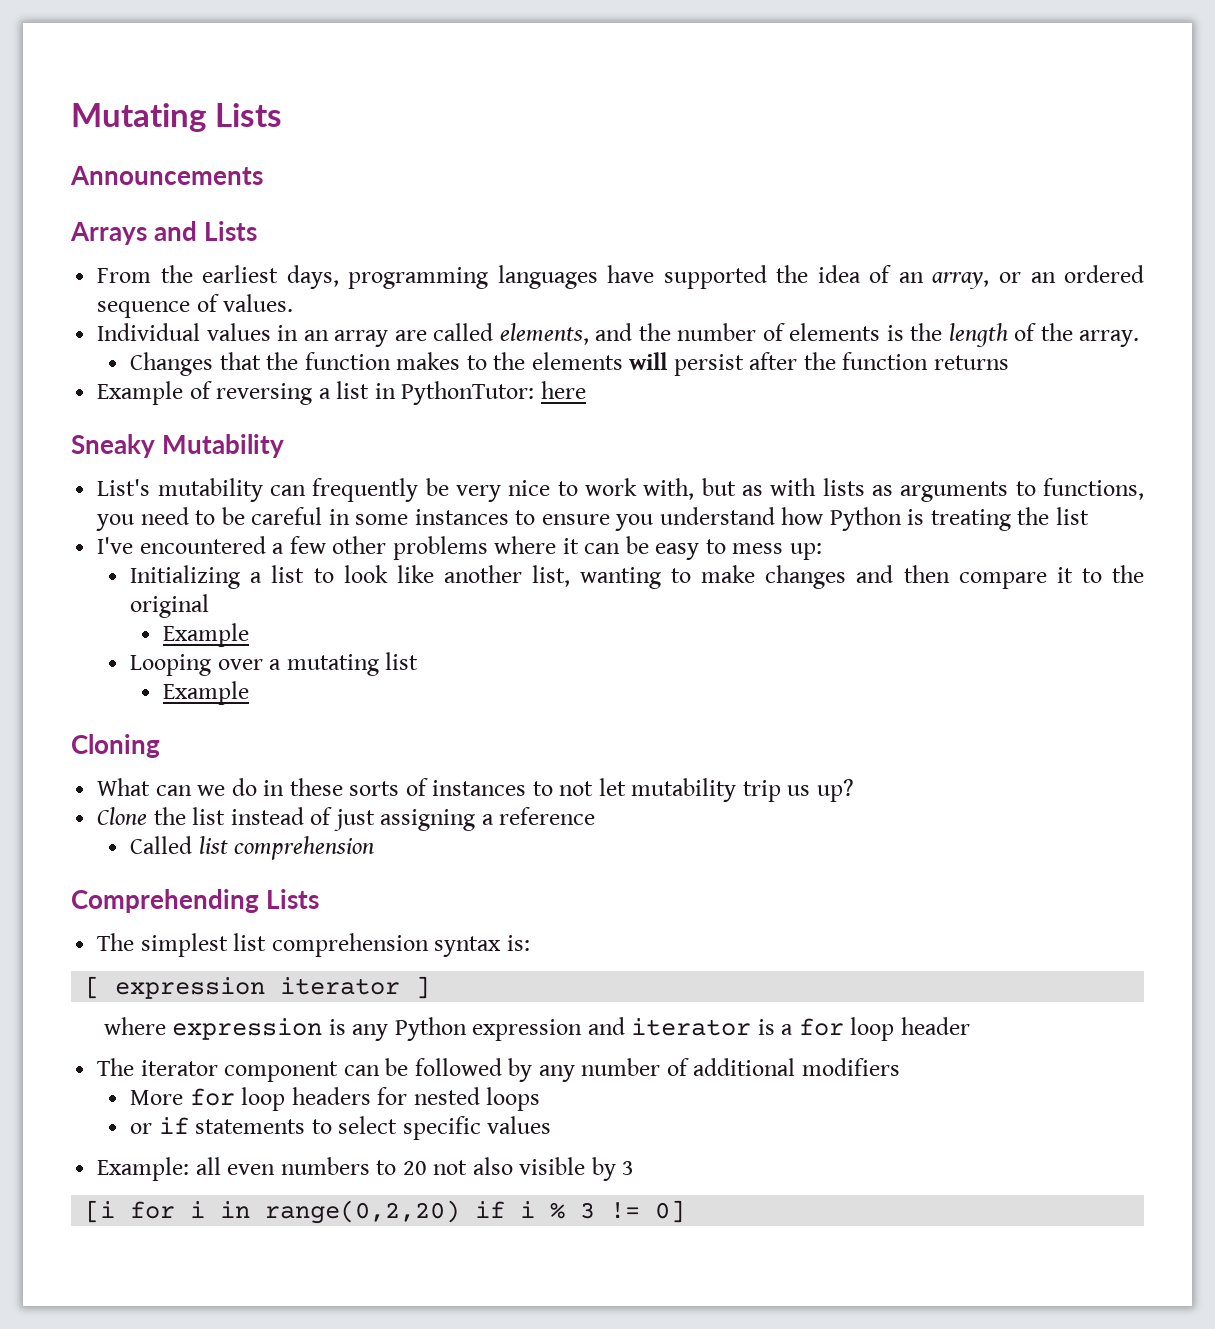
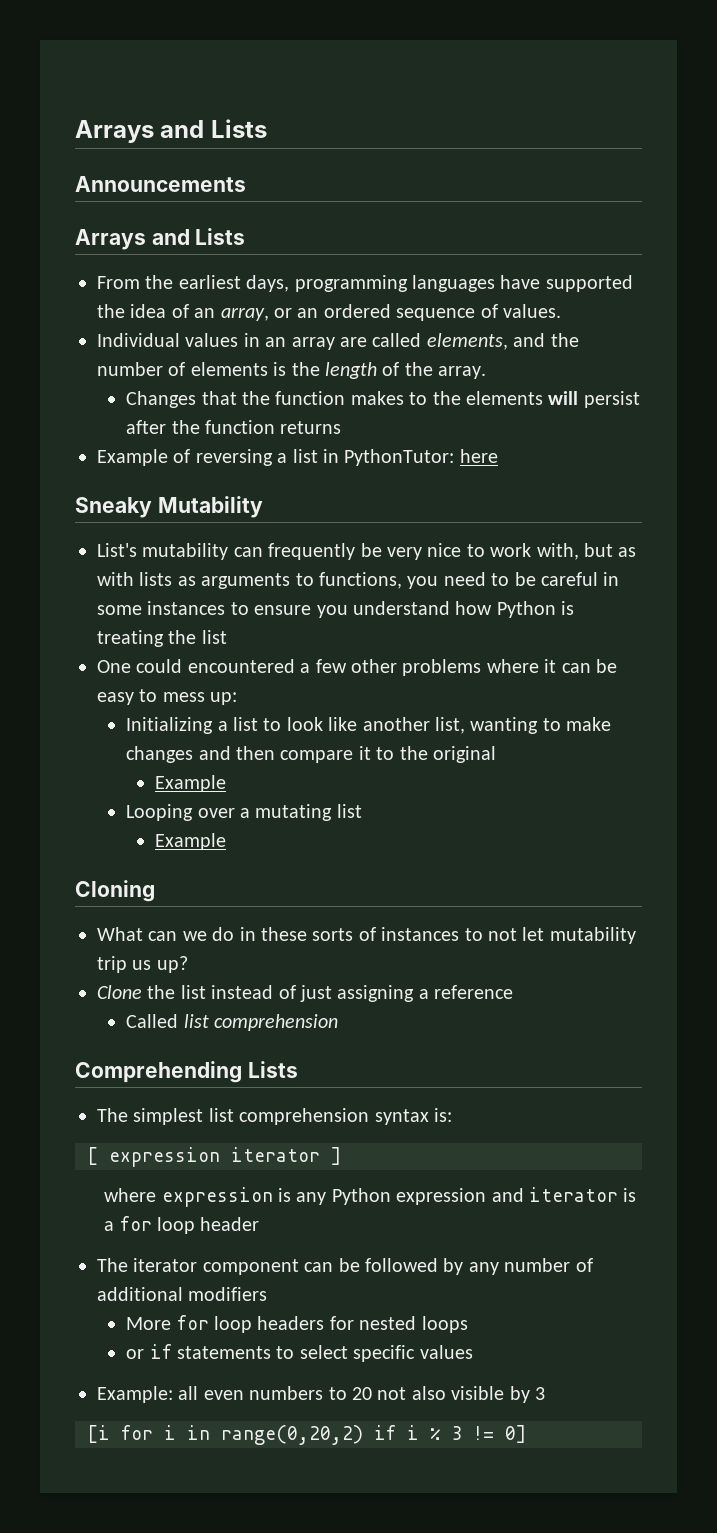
[71,103,206,132] Mutating -> [75,120,205,143] Arrays and
[97,537,134,554] I've -> [97,659,183,673] One could
[265,1200,461,1224] range(0,2,20) -> [221,1425,363,1445] range(0,20,2)

